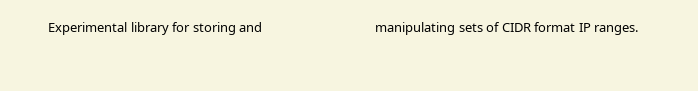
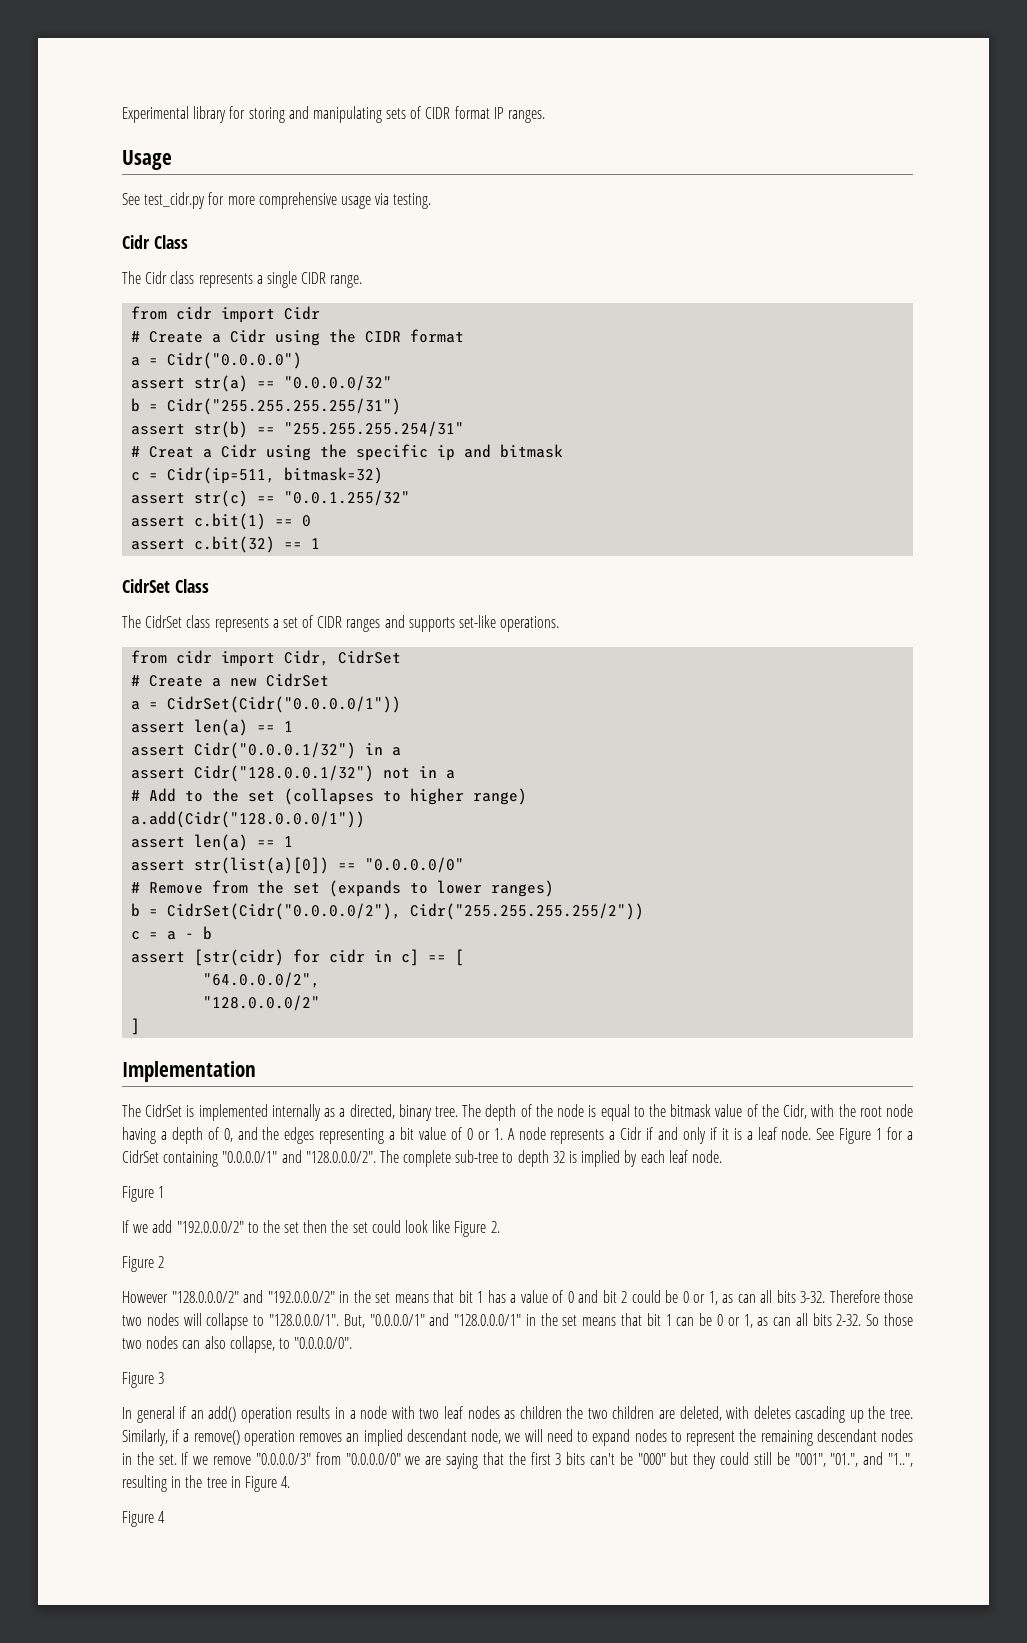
(639, 30) none -> [122,150,172,170] [122,192,432,209] [122,235,188,249] [122,271,363,288] [131,306,321,323] [131,329,465,346] [131,352,303,369] [131,375,393,392] [131,398,402,415] [131,421,465,438] [131,444,564,461] [131,467,384,484] [131,490,411,507] [131,513,312,530] [131,536,321,553] [122,579,209,593] [122,615,560,632] [131,650,402,667] [131,673,330,687] [131,696,402,713] [131,719,294,736] [131,742,402,759] [131,765,456,782] [131,788,528,805] [131,811,366,828] [131,834,294,851] [131,857,465,874] [131,880,555,897] [131,903,645,920] [131,926,213,940] [131,949,465,966] [203,972,321,988] [203,995,321,1011] [131,1018,141,1035] [122,1061,256,1082] [122,1104,913,1121] [122,1127,913,1144] [122,1150,722,1167] [122,1186,165,1202] [122,1220,500,1237] [122,1256,165,1272] [122,1290,913,1305] [122,1313,914,1330] [122,1336,353,1353] [122,1372,165,1388] [122,1406,914,1423] [122,1429,913,1446] [122,1452,913,1469] [122,1475,291,1492] [122,1511,166,1527] // Usage // See test_cidr.py for more comprehensive usage via testing. // Cidr Class // The Cidr class represents a single CIDR range. // from cidr import Cidr // # Create a Cidr using the CIDR format // a = Cidr("0.0.0.0") // assert str(a) == "0.0.0.0/32" // b = Cidr("255.255.255.255/31") // assert str(b) == "255.255.255.254/31" // # Creat a Cidr using the specific ip and bitmask // c = Cidr(ip=511, bitmask=32) // assert str(c) == "0.0.1.255/32" // assert c.bit(1) == 0 // assert c.bit(32) == 1 // CidrSet Class // The CidrSet class represents a set of CIDR ranges and supports set-like operations. // from cidr import Cidr, CidrSet // # Create a new CidrSet // a = CidrSet(Cidr("0.0.0.0/1")) // assert len(a) == 1 // assert Cidr("0.0.0.1/32") in a // assert Cidr("128.0.0.1/32") not in a // # Add to the set (collapses to higher range) // a.add(Cidr("128.0.0.0/1")) // assert len(a) == 1 // assert str(list(a)[0]) == "0.0.0.0/0" // # Remove from the set (expands to lower ranges) // b = CidrSet(Cidr("0.0.0.0/2"), Cidr("255.255.255.255/2")) // c = a - b // assert [str(cidr) for cidr in c] == [ // "64.0.0.0/2", // "128.0.0.0/2" // ] // Implementation // The CidrSet is implemented internally as a directed, binary tree. The depth of the node is equal to the bitmask value of the Cidr, with the root node having a depth of 0, and the edges representing a bit value of 0 or 1. A node represents a Cidr if and only if it is a leaf node. See Figure 1 for a CidrSet containing "0.0.0.0/1" and "128.0.0.0/2". The complete sub-tree to depth 32 is implied by each leaf node. // Figure 1 // If we add "192.0.0.0/2" to the set then the set could look like Figure 2. // Figure 2 // However "128.0.0.0/2" and "192.0.0.0/2" in the set means that bit 1 has a value of 0 and bit 2 could be 0 or 1, as can all bits 3-32. Therefore those two nodes will collapse to "128.0.0.0/1". But, "0.0.0.0/1" and "128.0.0.0/1" in the set means that bit 1 can be 0 or 1, as can all bits 2-32. So those two nodes can also collapse, to "0.0.0.0/0". // Figure 3 // In general if an add() operation results in a node with two leaf nodes as children the two children are deleted, with deletes cascading up the tree. Similarly, if a remove() operation removes an implied descendant node, we will need to expand nodes to represent the remaining descendant nodes in the set. If we remove "0.0.0.0/3" from "0.0.0.0/0" we are saying that the first 3 bits can't be "000" but they could still be "001", "01.", and "1..", resulting in the tree in Figure 4. // Figure 4

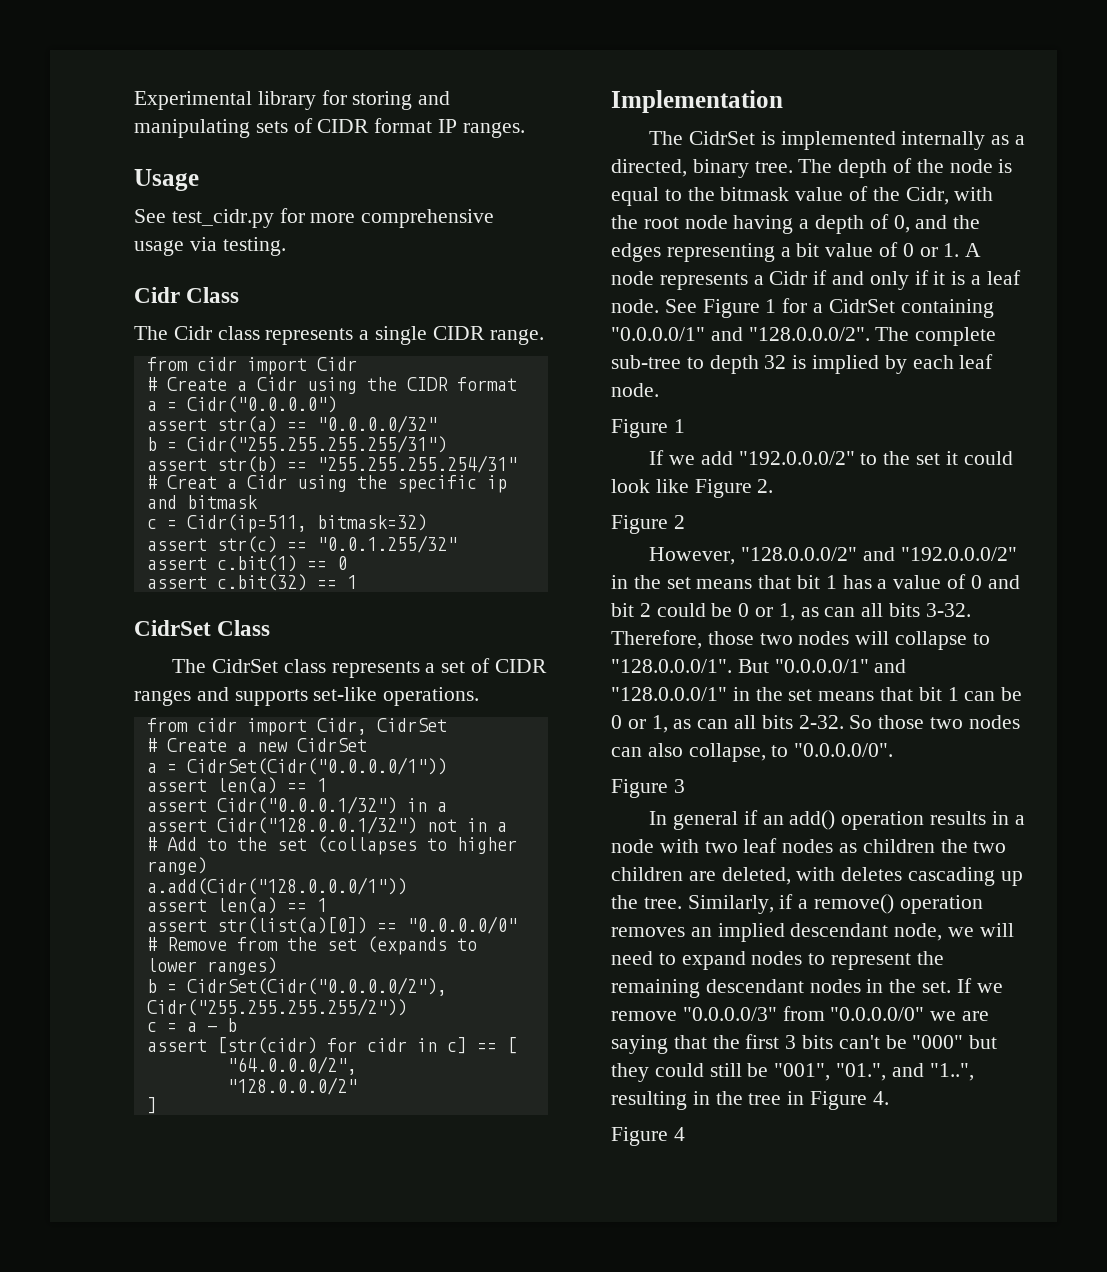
[303,1220,368,1233] then the set -> [945,451,958,465] it
[122,1291,168,1303] However -> [649,547,736,565] However,
[829,1290,880,1303] Therefore -> [611,630,702,649] Therefore,
[343,1314,365,1328] But, -> [737,659,769,673] But

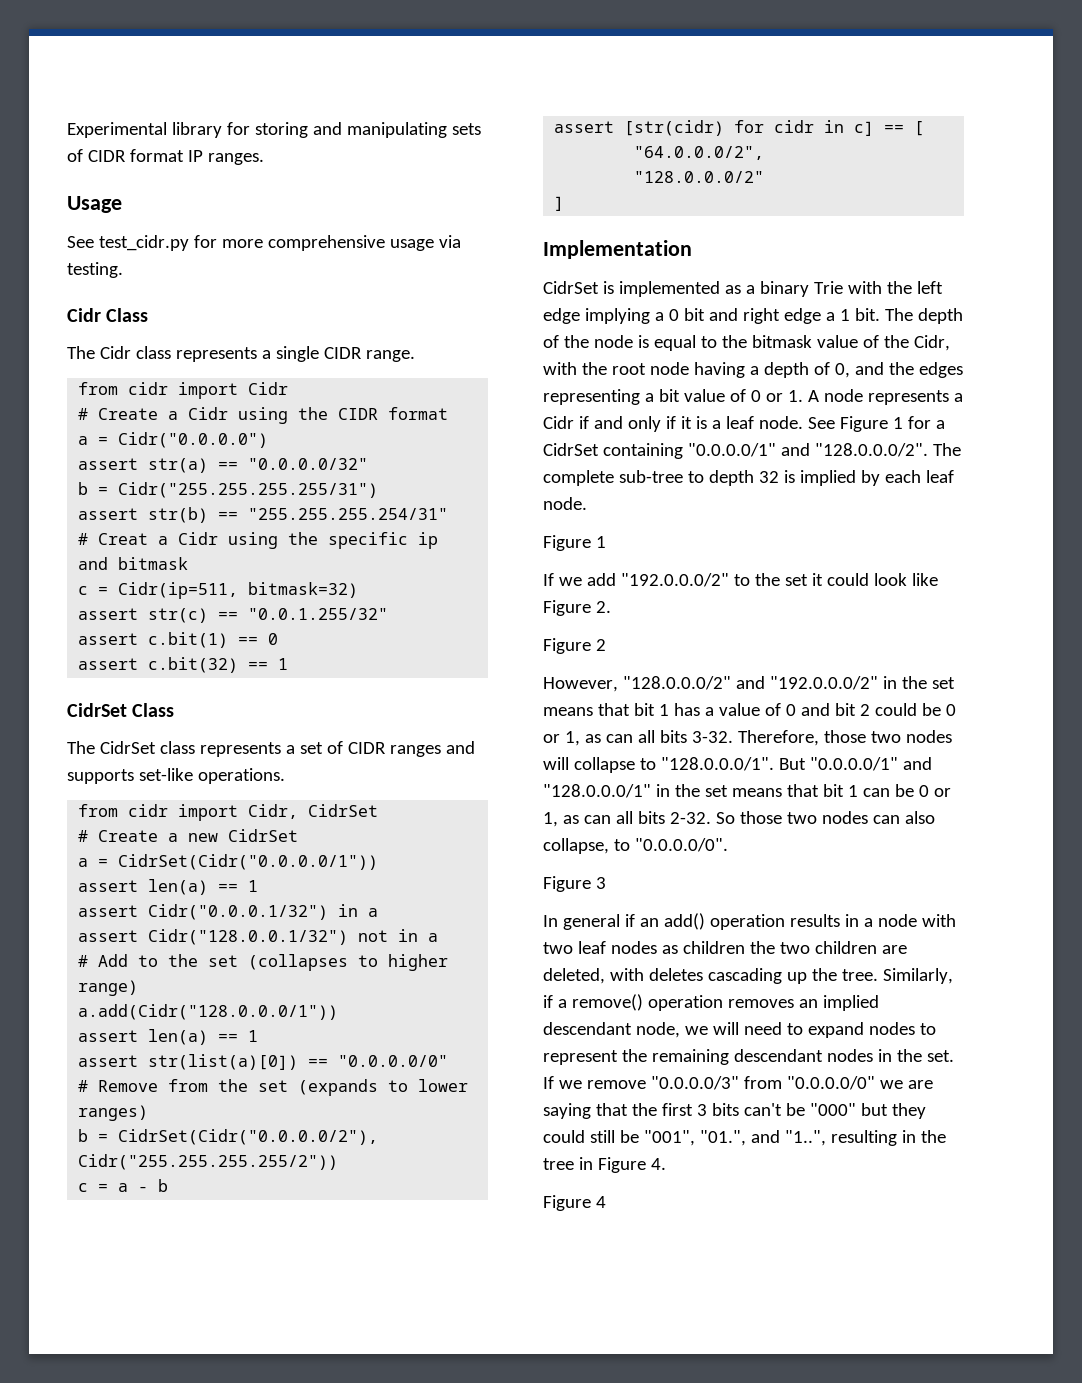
[649,131,684,145] The -> (692, 249) none
[901,131,986,150] internally -> (720, 289) none
[611,159,793,178] directed, binary tree. -> [759,281,943,297] [543,308,880,324] binary Trie with the left edge implying a 0 bit and right edge a 1 bit.

